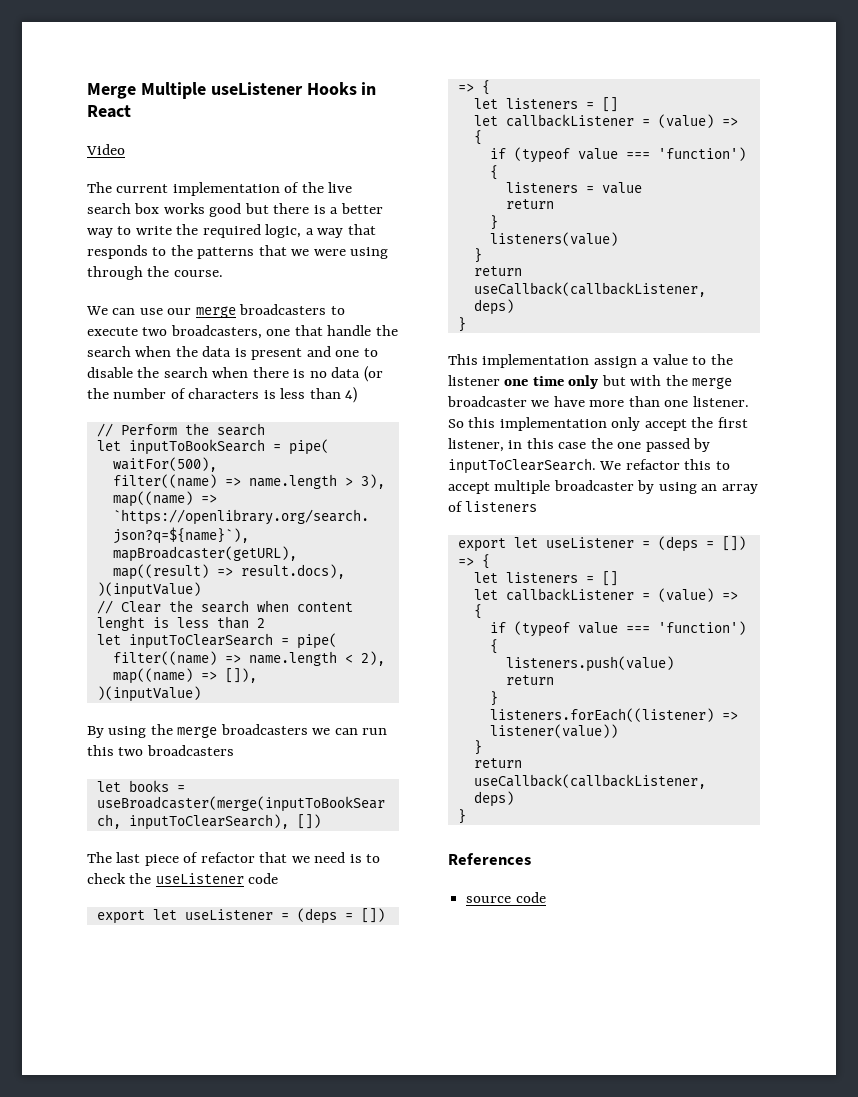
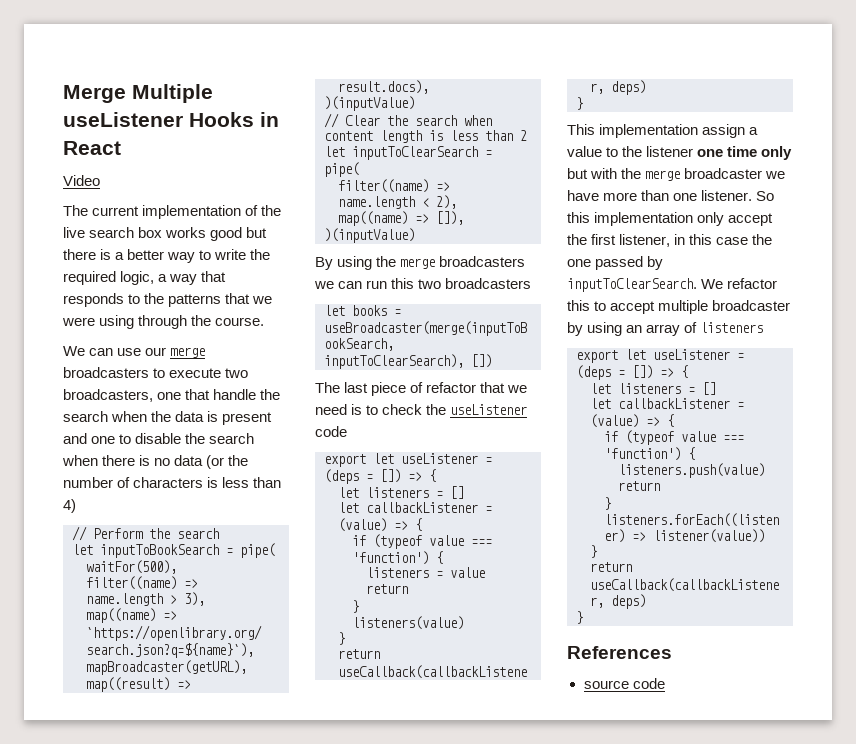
[96,616,145,631] lenght -> [380,130,422,143] length

